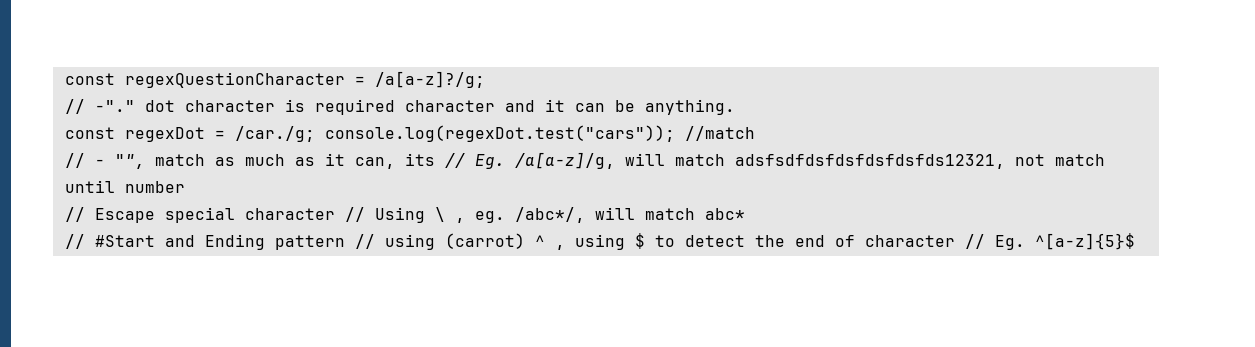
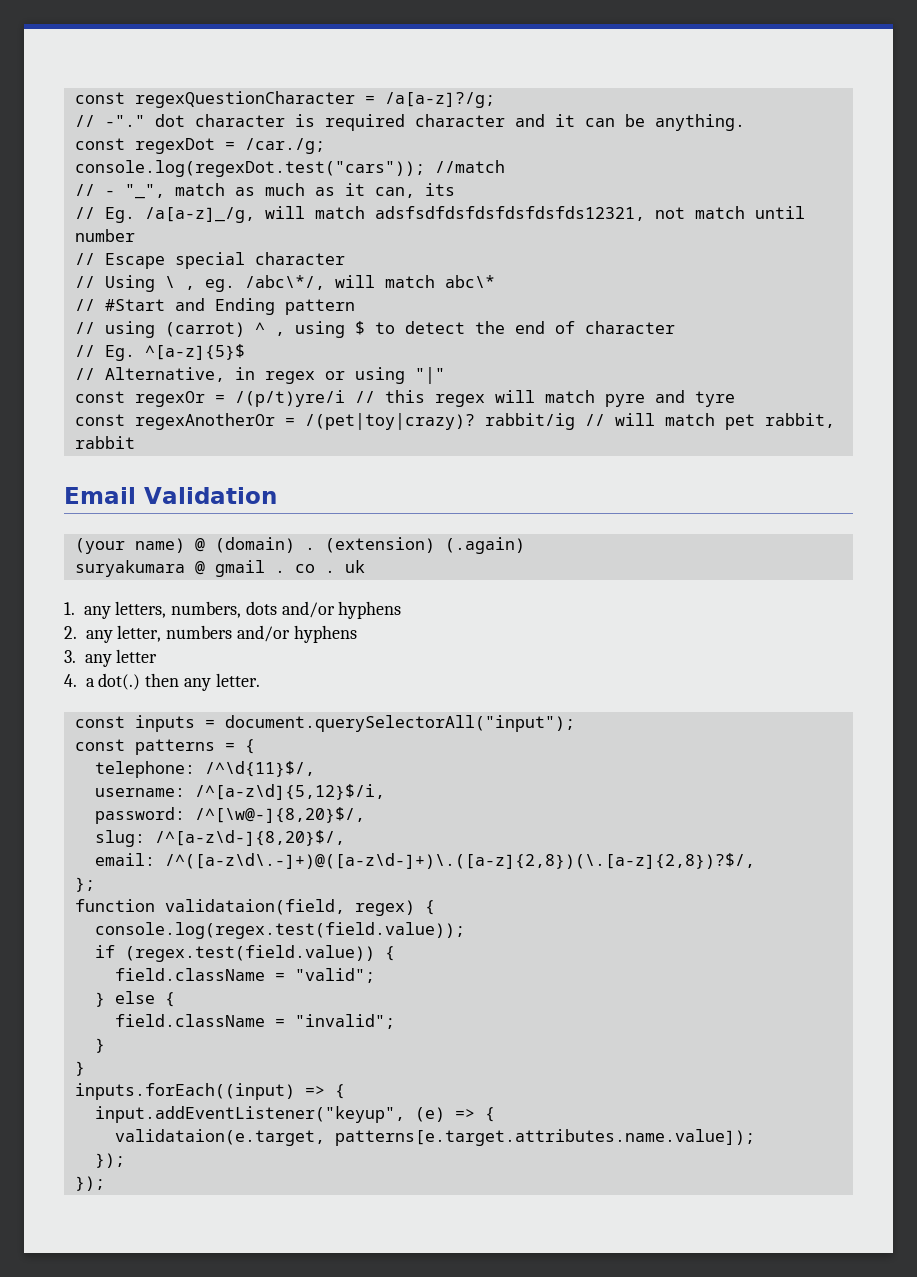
(315, 134) none -> (325, 146) //
[115,154,145,169] "", -> [124,184,165,199] "_",
[445,152,615,169] // Eg. /a[a-z]/g, -> [74,207,255,223] // // Eg. /a[a-z]_/g,
(335, 214) none -> (345, 258) //
[515,207,745,223] /abc*/, will match abc* -> [244,275,495,290] /abc\*/, will match abc\*
(345, 242) none -> (355, 307) //
(955, 241) none -> (675, 327) //
(1135, 241) none -> [74,367,445,384] [74,390,735,407] [74,413,835,430] [74,436,135,449] [64,487,277,504] [74,537,525,554] [74,560,365,577] [64,601,402,619] [64,625,357,643] [64,649,158,667] [64,673,260,691] [74,715,575,732] [74,739,255,755] [94,761,315,778] [94,784,385,800] [94,807,365,824] [94,830,345,847] [94,853,755,869] [74,877,95,892] [74,899,435,916] [94,922,465,939] [94,945,395,962] [114,968,375,983] [94,991,175,1007] [114,1014,395,1029] [94,1038,105,1053] [74,1061,85,1076] [74,1083,345,1100] [94,1106,495,1123] [114,1129,755,1146] [94,1153,125,1168] [74,1176,105,1191] // // Alternative, in regex or using "|" // const regexOr = /(p/t)yre/i // this regex will match pyre and tyre // const regexAnotherOr = /(pet|toy|crazy)? rabbit/ig // will match pet rabbit, rabbit // Email Validation // (your name) @ (domain) . (extension) (.again) // suryakumara @ gmail . co . uk // 1. any letters, numbers, dots and/or hyphens // 2. any letter, numbers and/or hyphens // 3. any letter // 4. a dot(.) then any letter. // const inputs = document.querySelectorAll("input"); // const patterns = { // telephone: /^\d{11}$/, // username: /^[a-z\d]{5,12}$/i, // password: /^[\w@-]{8,20}$/, // slug: /^[a-z\d-]{8,20}$/, // email: /^([a-z\d\.-]+)@([a-z\d-]+)\.([a-z]{2,8})(\.[a-z]{2,8})?$/, // }; // function validataion(field, regex) { // console.log(regex.test(field.value)); // if (regex.test(field.value)) { // field.className = "valid"; // } else { // field.className = "invalid"; // } // } // inputs.forEach((input) => { // input.addEventListener("keyup", (e) => { // validataion(e.target, patterns[e.target.attributes.name.value]); // }); // });

